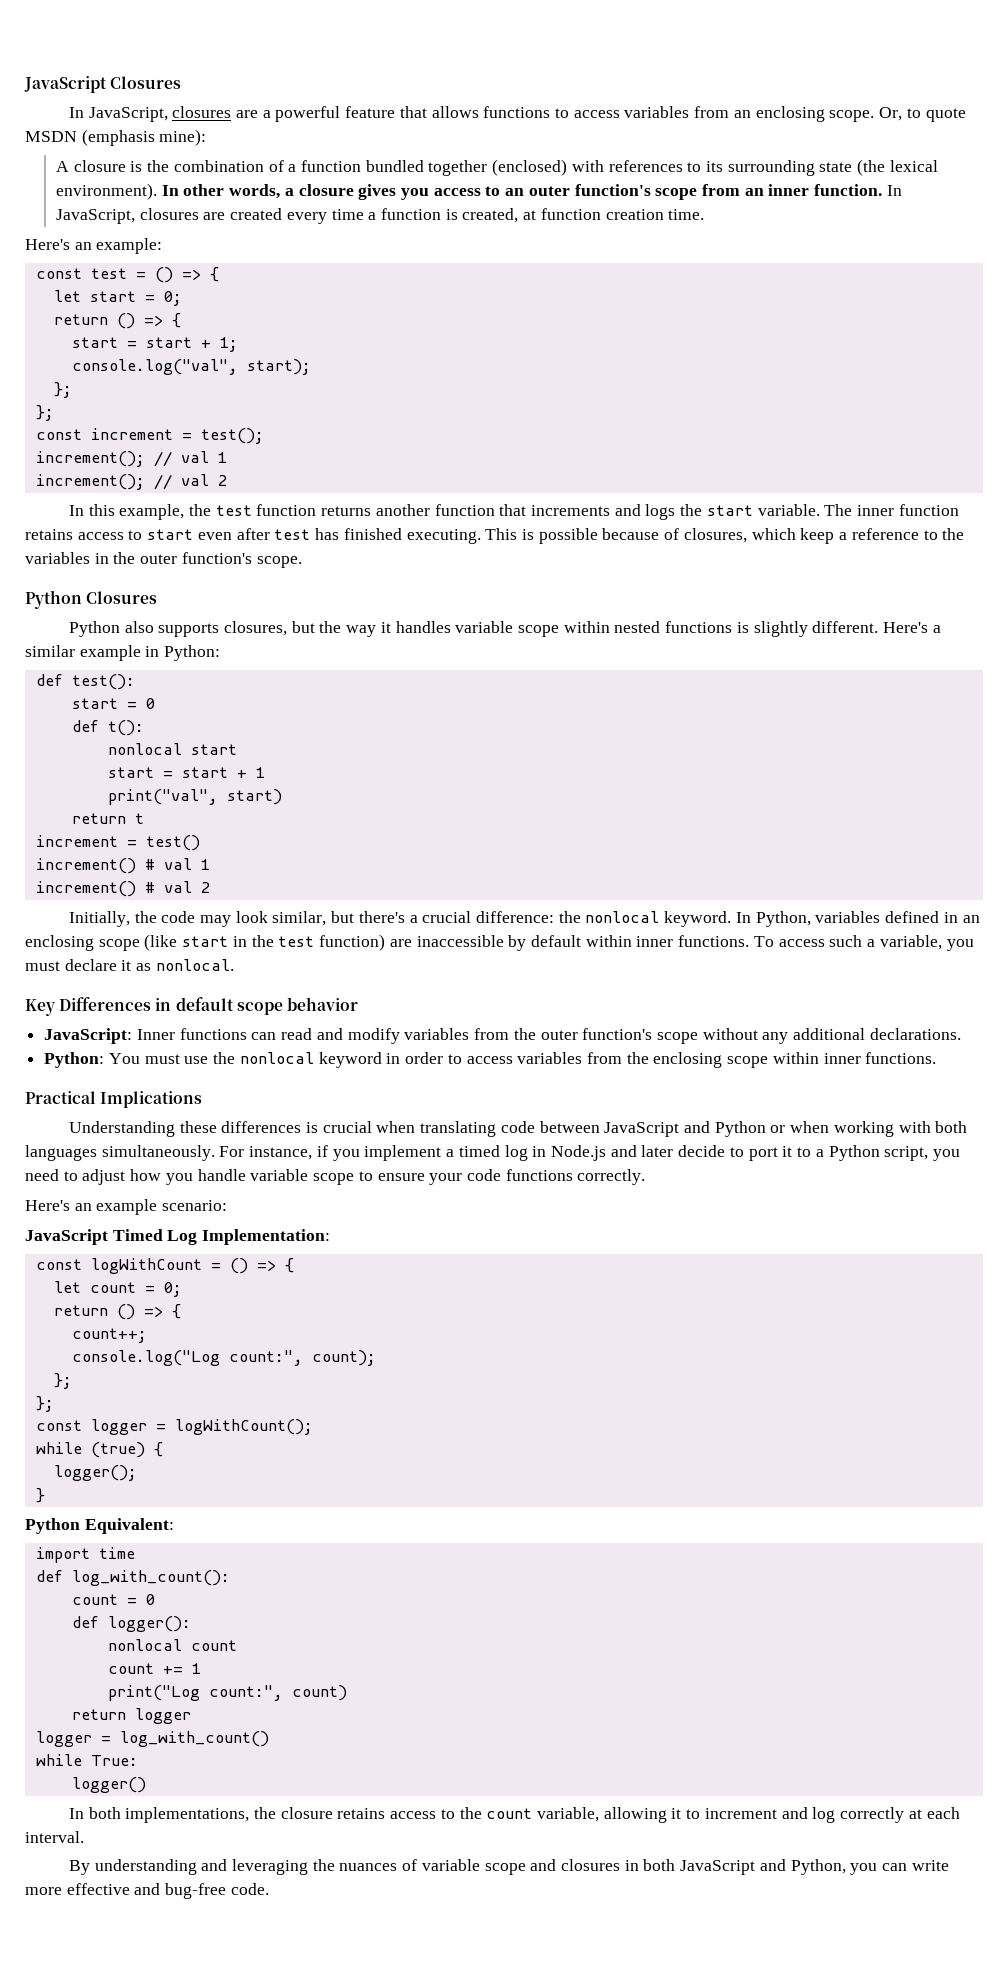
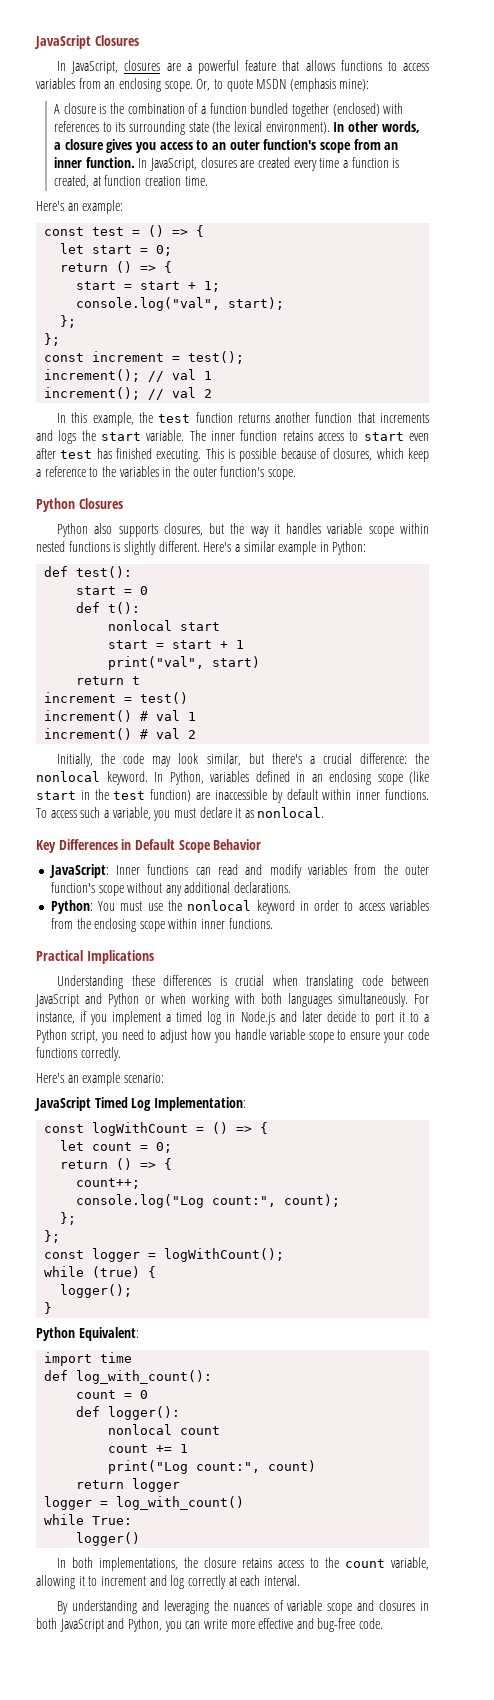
[175,997,358,1015] default scope behavior -> [134,839,262,853] Default Scope Behavior

